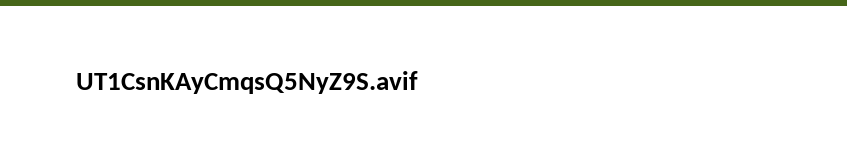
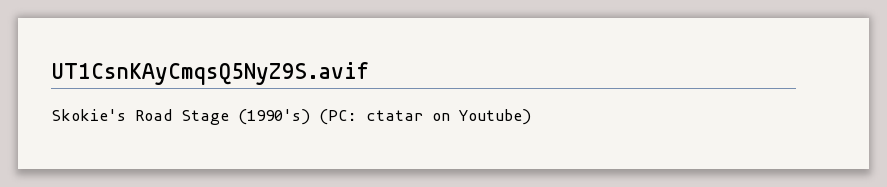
(418, 82) none -> [51,109,531,125] // Skokie's Road Stage (1990's) (PC: ctatar on Youtube)

